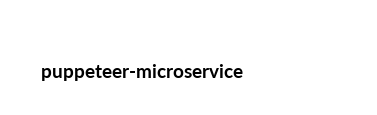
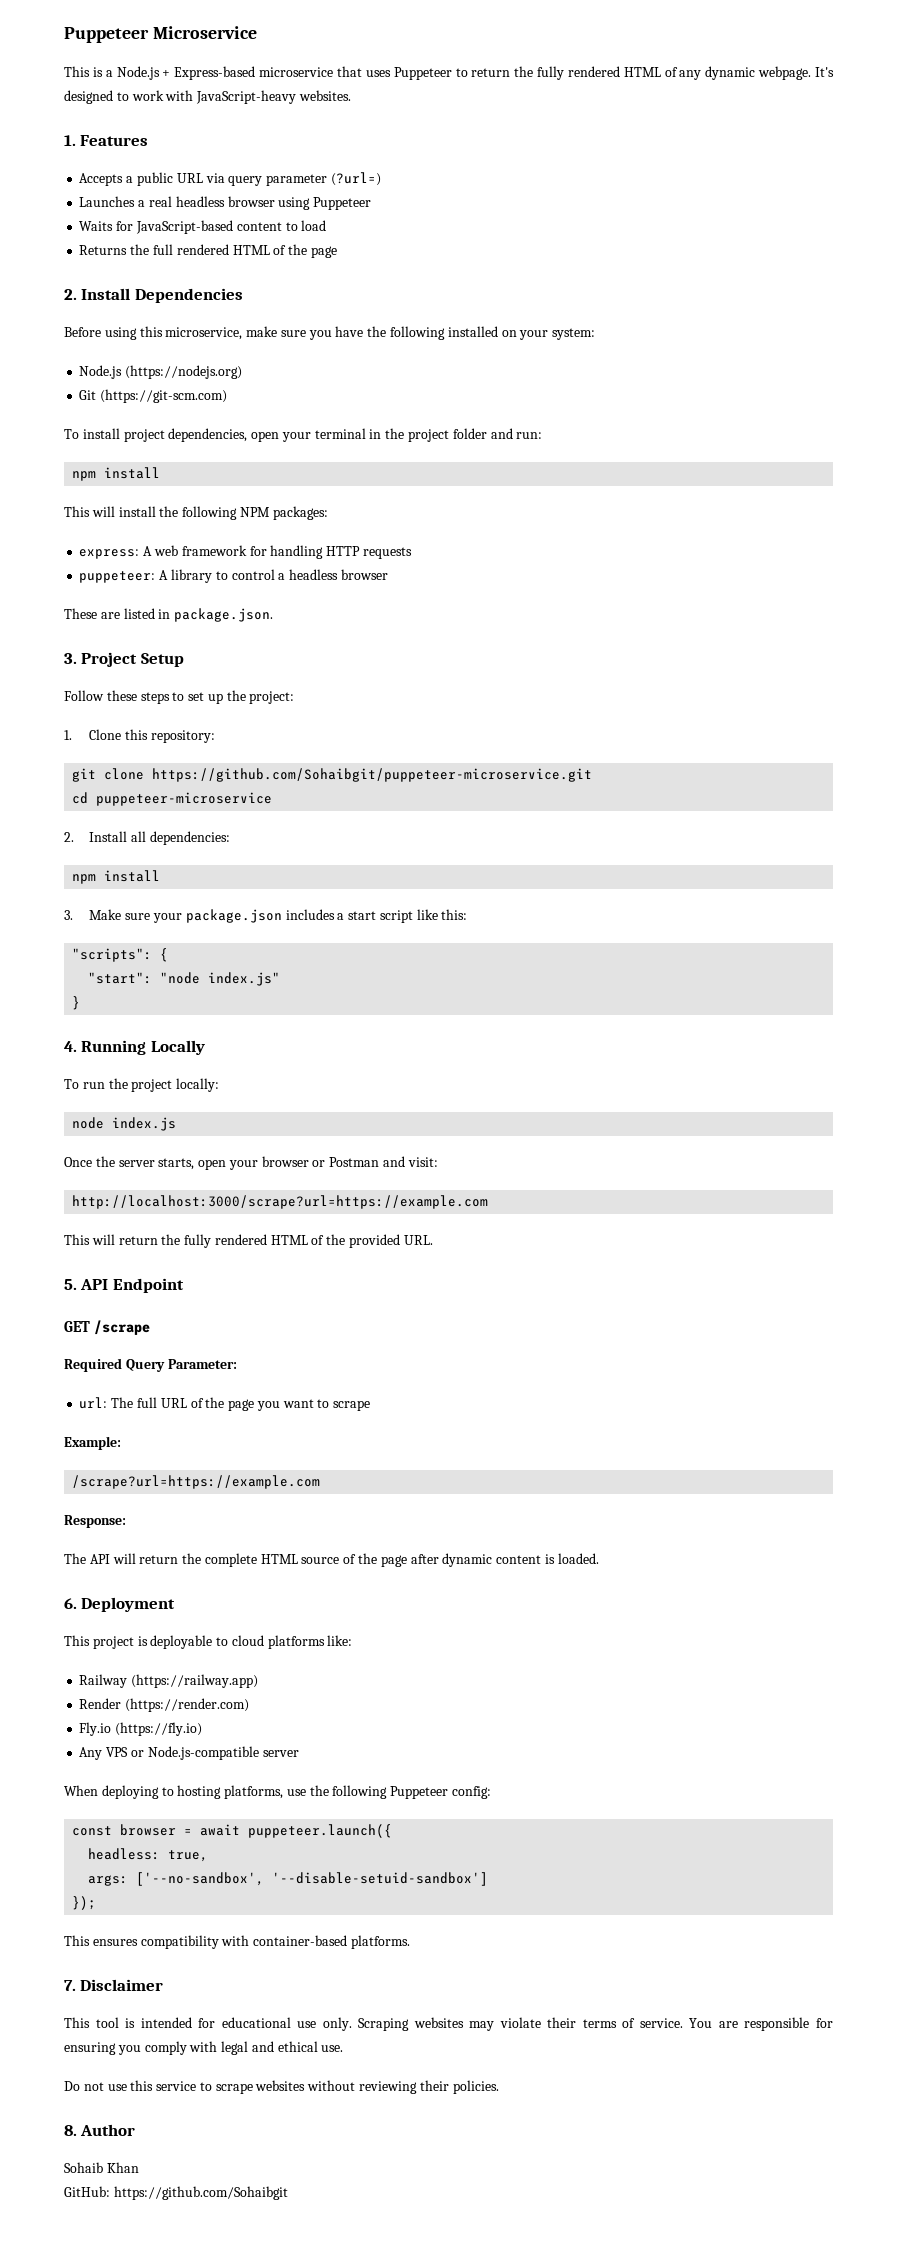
[41,64,243,81] puppeteer-microservice -> [64,26,257,43] [64,66,835,80] [64,90,351,104] [64,135,149,146] [79,172,381,186] [79,196,372,210] [79,220,327,234] [79,244,337,258] [64,288,243,303] [64,326,596,340] [79,365,243,379] [79,389,228,403] [64,428,543,442] [72,467,161,481] [64,506,328,520] [79,545,412,559] [79,569,388,583] [64,608,274,622] [64,652,184,667] [64,690,295,704] [64,729,216,743] [72,768,593,782] [72,792,273,806] [64,831,231,845] [72,870,161,884] [64,909,468,923] [72,948,169,962] [88,972,281,986] [72,996,81,1010] [64,1040,205,1055] [64,1078,220,1092] [72,1117,177,1131] [64,1156,438,1170] [72,1195,489,1209] [64,1234,433,1248] [64,1278,184,1293] [64,1320,151,1335] [64,1358,237,1372] [79,1397,371,1411] [64,1436,121,1450] [72,1475,321,1489] [64,1515,126,1528] [64,1553,599,1567] [64,1597,176,1612] [64,1635,353,1649] [79,1674,259,1688] [79,1698,250,1712] [79,1722,203,1736] [79,1746,299,1760] [64,1785,492,1799] [72,1824,393,1838] [88,1848,209,1862] [88,1872,489,1886] [72,1896,97,1910] [64,1935,410,1949] [64,1979,164,1991] [64,2017,833,2031] [64,2041,344,2055] [64,2080,499,2094] [64,2124,136,2136] [64,2162,139,2173] [64,2186,288,2200] Puppeteer Microservice // This is a Node.js + Express-based microservice that uses Puppeteer to return the fully rendered HTML of any dynamic webpage. It's designed to work with JavaScript-heavy websites. // 1. Features // Accepts a public URL via query parameter (?url=) // Launches a real headless browser using Puppeteer // Waits for JavaScript-based content to load // Returns the full rendered HTML of the page // 2. Install Dependencies // Before using this microservice, make sure you have the following installed on your system: // Node.js (https://nodejs.org) // Git (https://git-scm.com) // To install project dependencies, open your terminal in the project folder and run: // npm install // This will install the following NPM packages: // express: A web framework for handling HTTP requests // puppeteer: A library to control a headless browser // These are listed in package.json. // 3. Project Setup // Follow these steps to set up the project: // 1. Clone this repository: // git clone https://github.com/Sohaibgit/puppeteer-microservice.git // cd puppeteer-microservice // 2. Install all dependencies: // npm install // 3. Make sure your package.json includes a start script like this: // "scripts": { // "start": "node index.js" // } // 4. Running Locally // To run the project locally: // node index.js // Once the server starts, open your browser or Postman and visit: // http://localhost:3000/scrape?url=https://example.com // This will return the fully rendered HTML of the provided URL. // 5. API Endpoint // GET /scrape // Required Query Parameter: // url: The full URL of the page you want to scrape // Example: // /scrape?url=https://example.com // Response: // The API will return the complete HTML source of the page after dynamic content is loaded. // 6. Deployment // This project is deployable to cloud platforms like: // Railway (https://railway.app) // Render (https://render.com) // Fly.io (https://fly.io) // Any VPS or Node.js-compatible server // When deploying to hosting platforms, use the following Puppeteer config: // const browser = await puppeteer.launch({ // headless: true, // args: ['--no-sandbox', '--disable-setuid-sandbox'] // }); // This ensures compatibility with container-based platforms. // 7. Disclaimer // This tool is intended for educational use only. Scraping websites may violate their terms of service. You are responsible for ensuring you comply with legal and ethical use. // Do not use this service to scrape websites without reviewing their policies. // 8. Author // Sohaib Khan // GitHub: https://github.com/Sohaibgit

